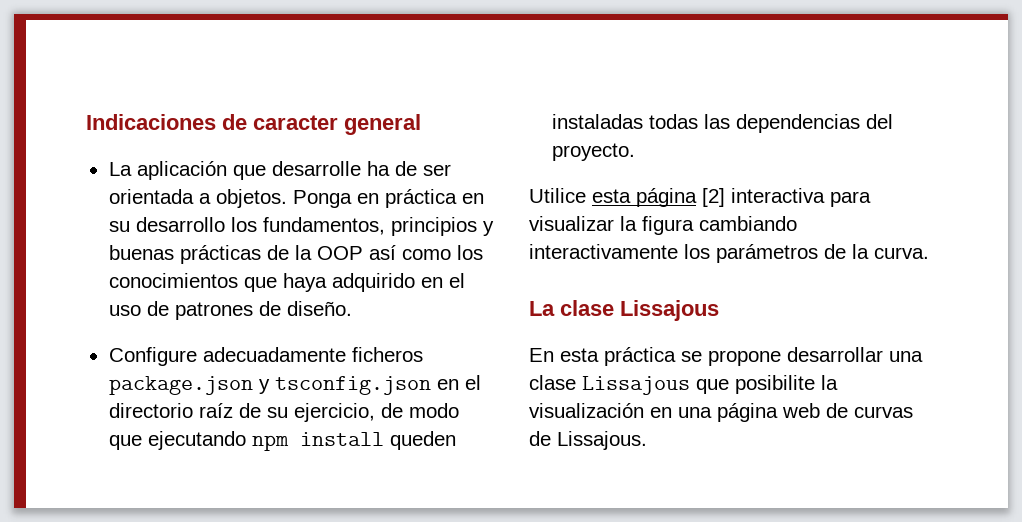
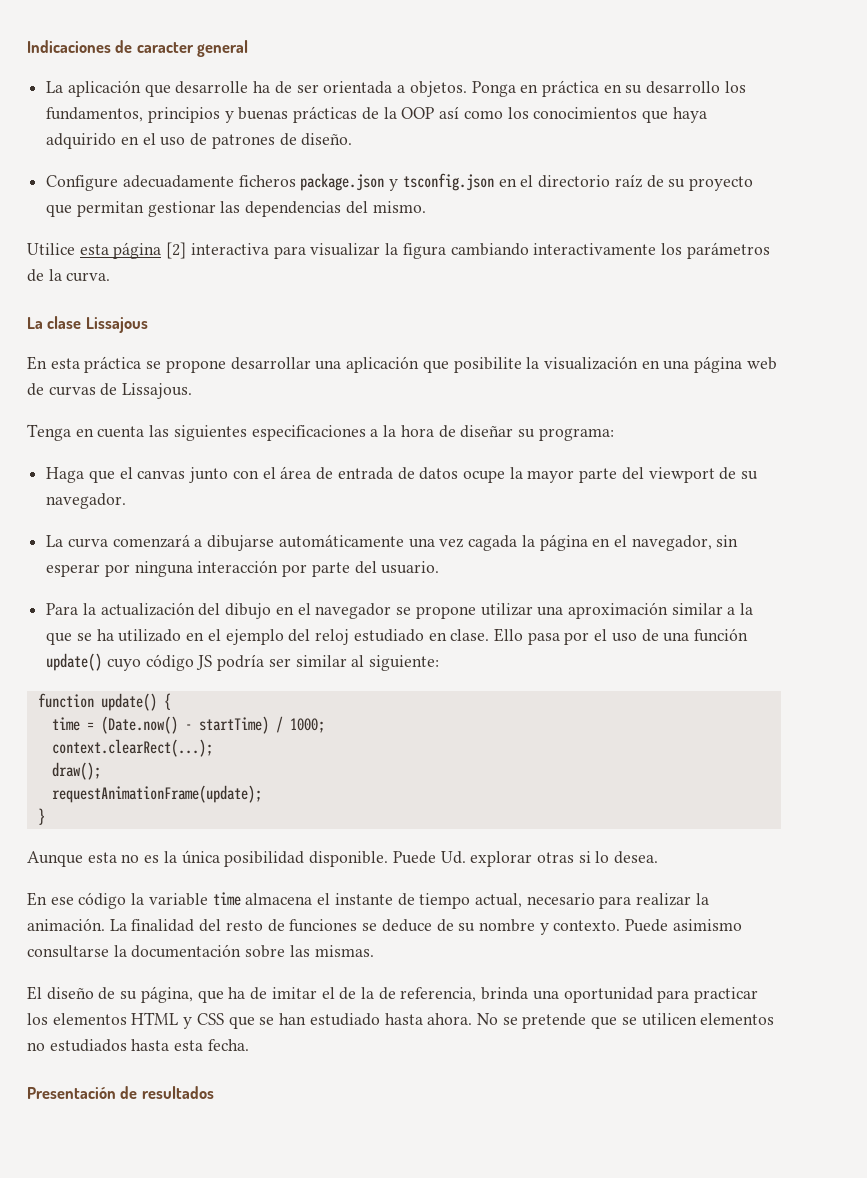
[293,403,459,422] [108,431,456,451] [551,114,698,129] ejercicio, de modo que ejecutando npm install queden instaladas todas -> [688,176,753,191] [46,201,216,217] proyecto que permitan gestionar
[551,143,635,161] proyecto. -> [372,201,426,213] mismo.
[529,375,690,395] clase Lissajous -> [346,356,420,373] aplicación
(647, 440) none -> [27,424,614,441] [46,466,759,483] [46,493,127,509] [46,534,739,551] [46,560,440,577] [46,602,754,619] [46,628,749,645] [46,653,440,671] [37,693,171,711] [51,716,325,734] [51,739,213,757] [51,762,101,780] [51,785,262,803] [37,808,45,825] [27,850,659,867] [27,892,709,909] [27,918,742,935] [27,944,374,958] [27,986,759,1003] [27,1012,775,1029] [27,1039,249,1052] [27,1086,214,1099] // Tenga en cuenta las siguientes especificaciones a la hora de diseñar su programa: // Haga que el canvas junto con el área de entrada de datos ocupe la mayor parte del viewport de su navegador. // La curva comenzará a dibujarse automáticamente una vez cagada la página en el navegador, sin esperar por ninguna interacción por parte del usuario. // Para la actualización del dibujo en el navegador se propone utilizar una aproximación similar a la que se ha utilizado en el ejemplo del reloj estudiado en clase. Ello pasa por el uso de una función update() cuyo código JS podría ser similar al siguiente: // function update() { // time = (Date.now() - startTime) / 1000; // context.clearRect(...); // draw(); // requestAnimationFrame(update); // } // Aunque esta no es la única posibilidad disponible. Puede Ud. explorar otras si lo desea. // En ese código la variable time almacena el instante de tiempo actual, necesario para realizar la animación. La finalidad del resto de funciones se deduce de su nombre y contexto. Puede asimismo consultarse la documentación sobre las mismas. // El diseño de su página, que ha de imitar el de la de referencia, brinda una oportunidad para practicar los elementos HTML y CSS que se han estudiado hasta ahora. No se pretende que se utilicen elementos no estudiados hasta esta fecha. // Presentación de resultados

